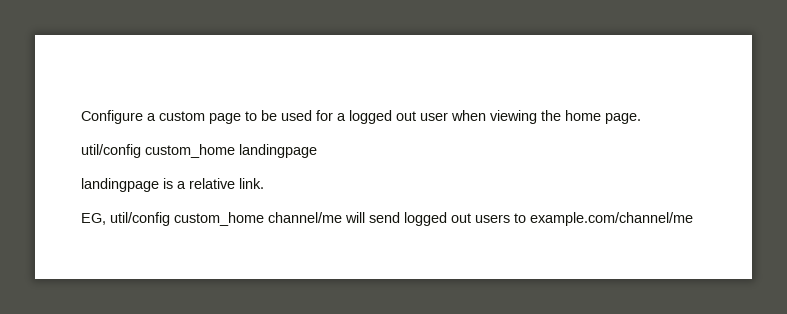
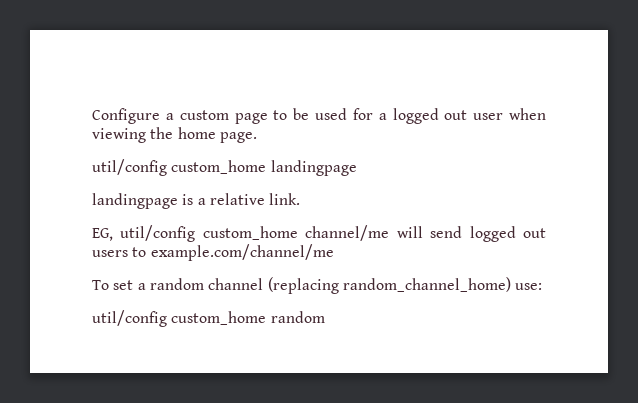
(693, 219) none -> [92,277,543,294] [92,310,325,327] // To set a random channel (replacing random_channel_home) use: // util/config custom_home random

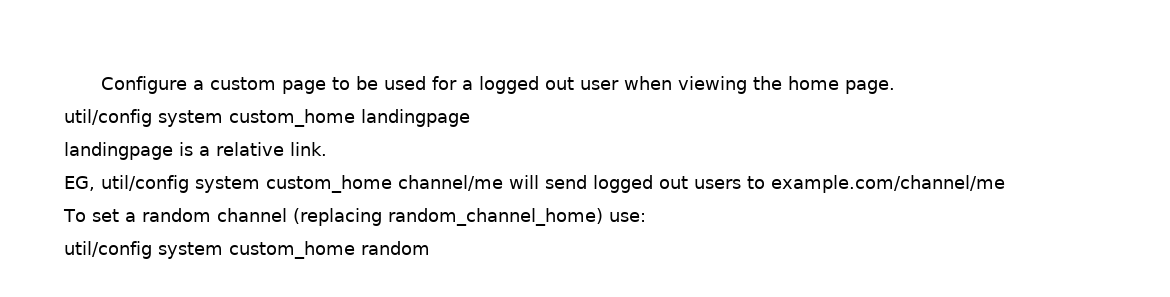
(167, 167) none -> [158,110,223,127] system
(196, 233) none -> [195,176,260,193] system
(167, 318) none -> [158,242,223,259] system

